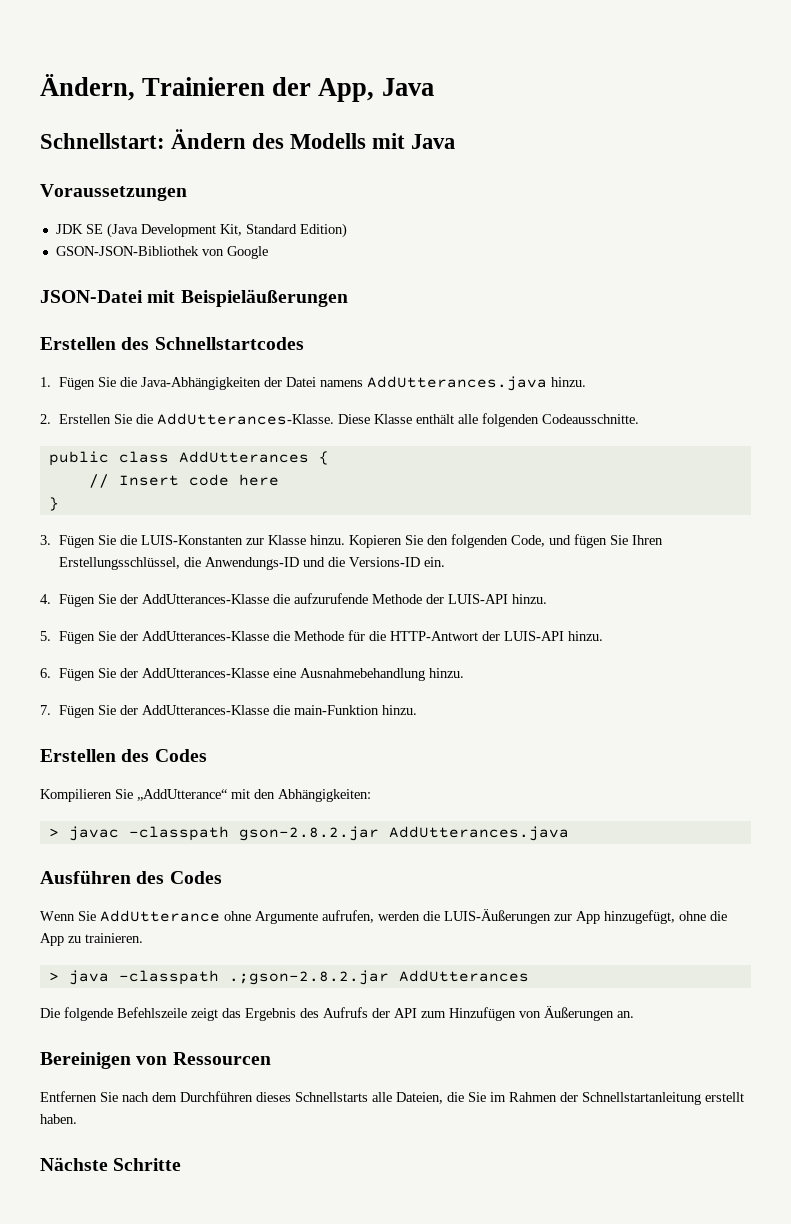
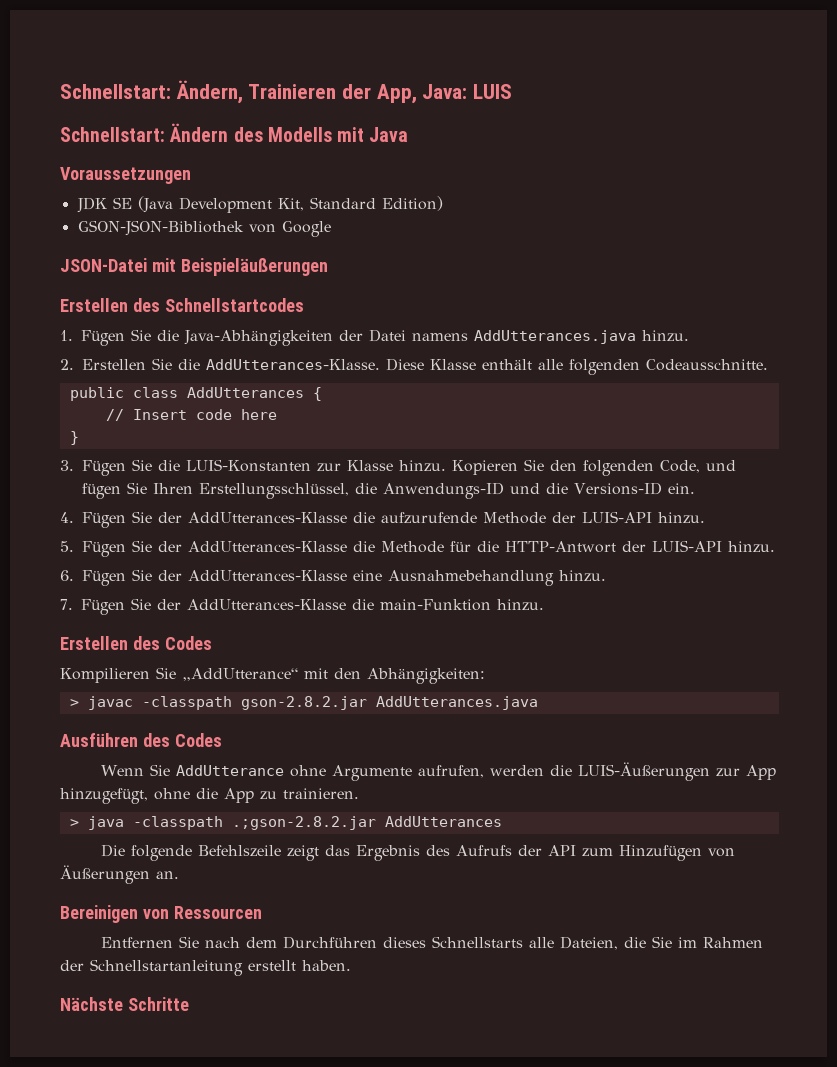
(40, 87) none -> [60,84,171,99] Schnellstart:
[381,78,434,96] Java -> [422,84,513,99] Java: LUIS

